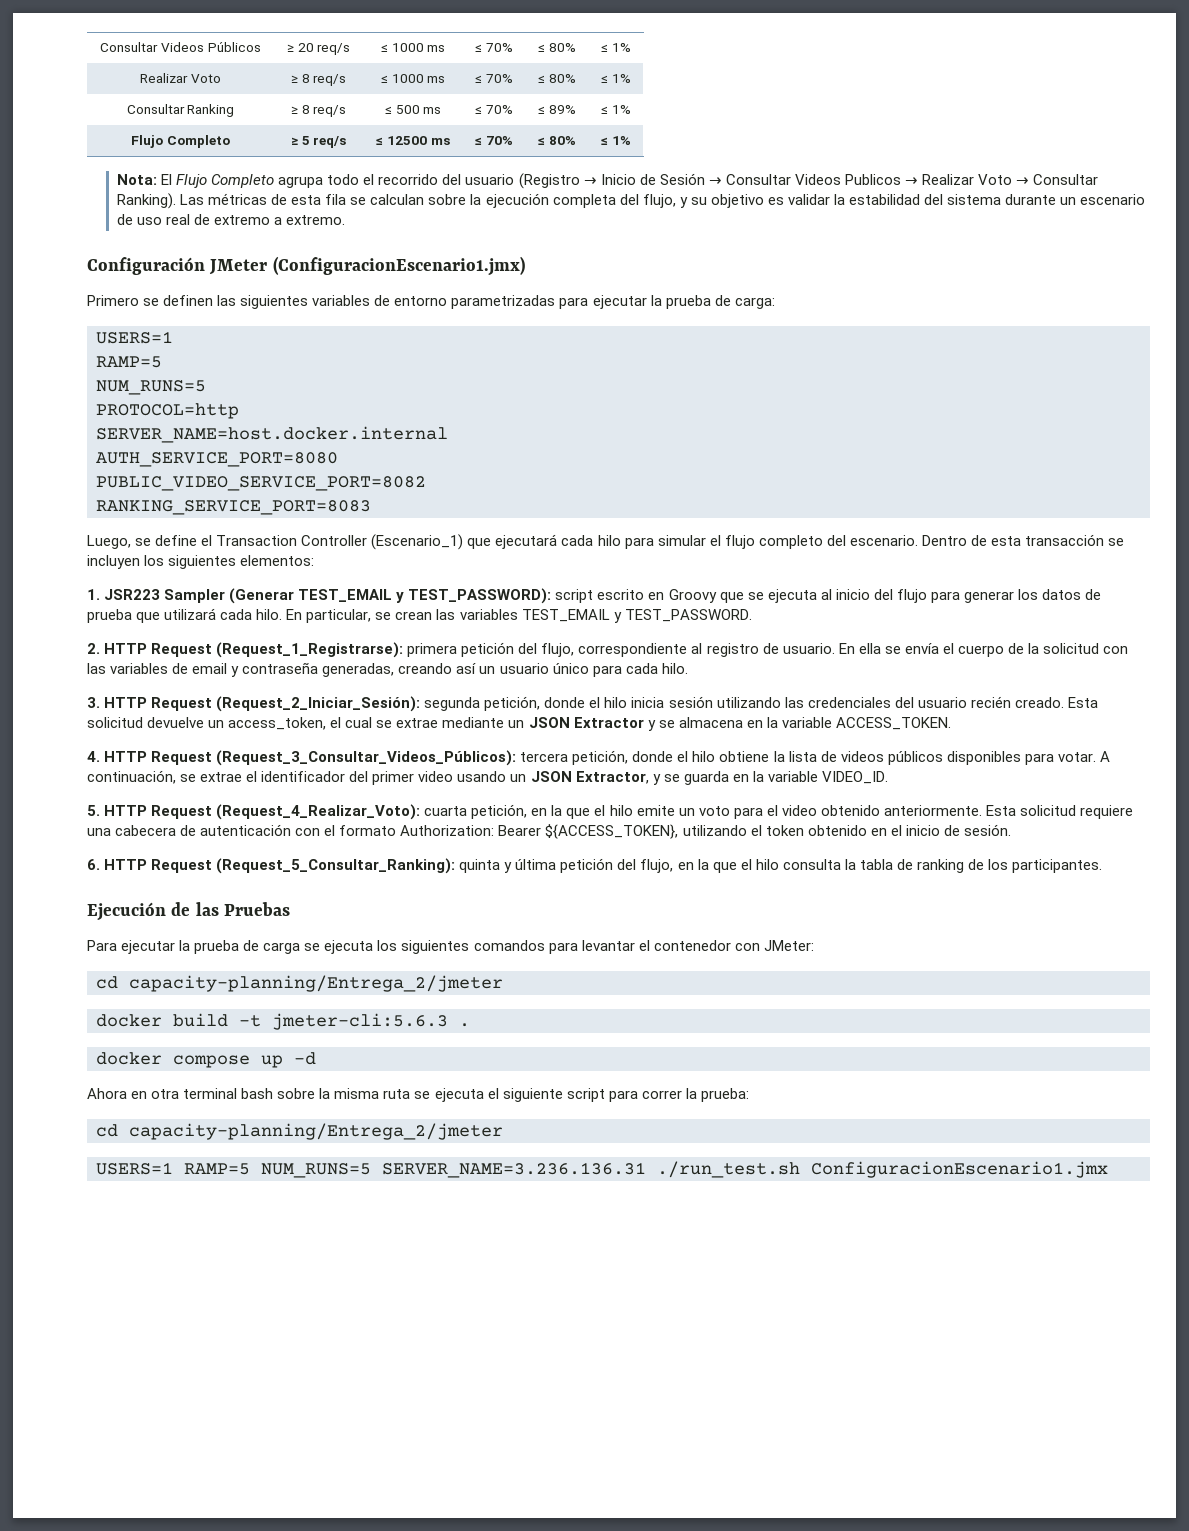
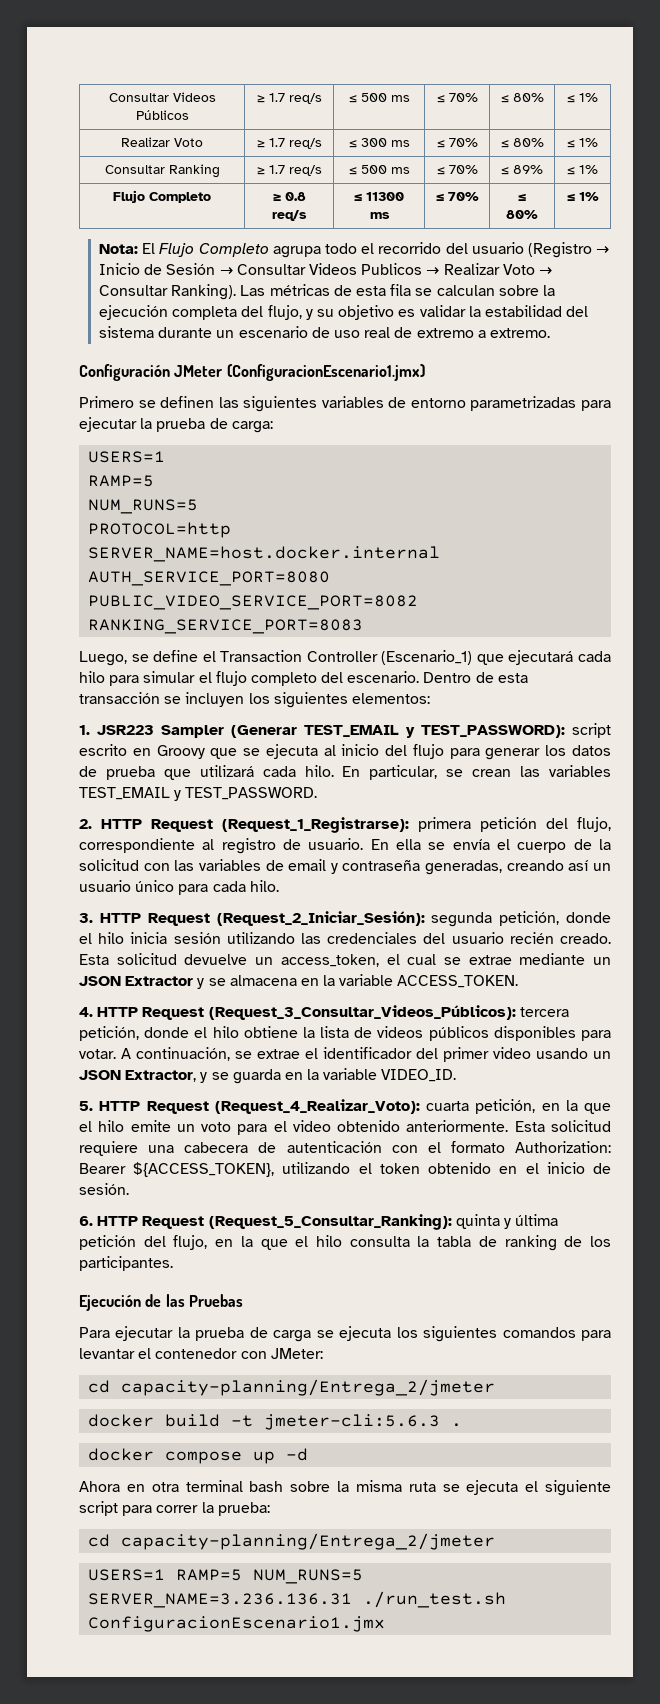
[297,43,351,55] [380,43,424,52] 20 req/s | ≤ 1000 -> [268,93,322,104] [348,93,387,103] 1.7 req/s | ≤ 500
[301,74,347,86] [380,74,424,83] 8 req/s | ≤ 1000 -> [268,138,322,149] [348,138,387,148] 1.7 req/s | ≤ 300
[301,105,310,114] 8 -> [268,165,285,174] 1.7
[301,136,347,148] [376,136,427,145] 5 req/s | ≤ 12500 -> [284,192,306,201] [272,210,307,221] [354,192,404,201] 0.8 req/s | ≤ 11300

